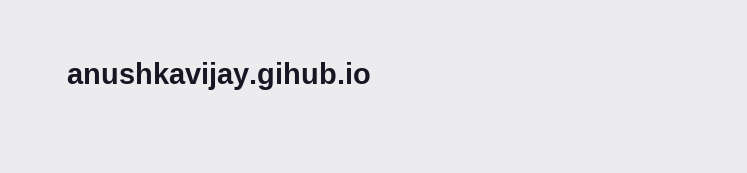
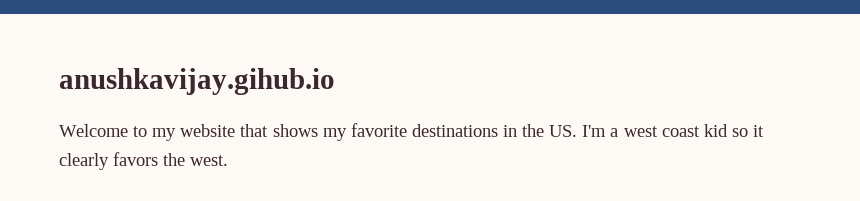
(371, 76) none -> [59,123,764,141] [59,152,228,170] // Welcome to my website that shows my favorite destinations in the US. I'm a west coast kid so it clearly favors the west.

